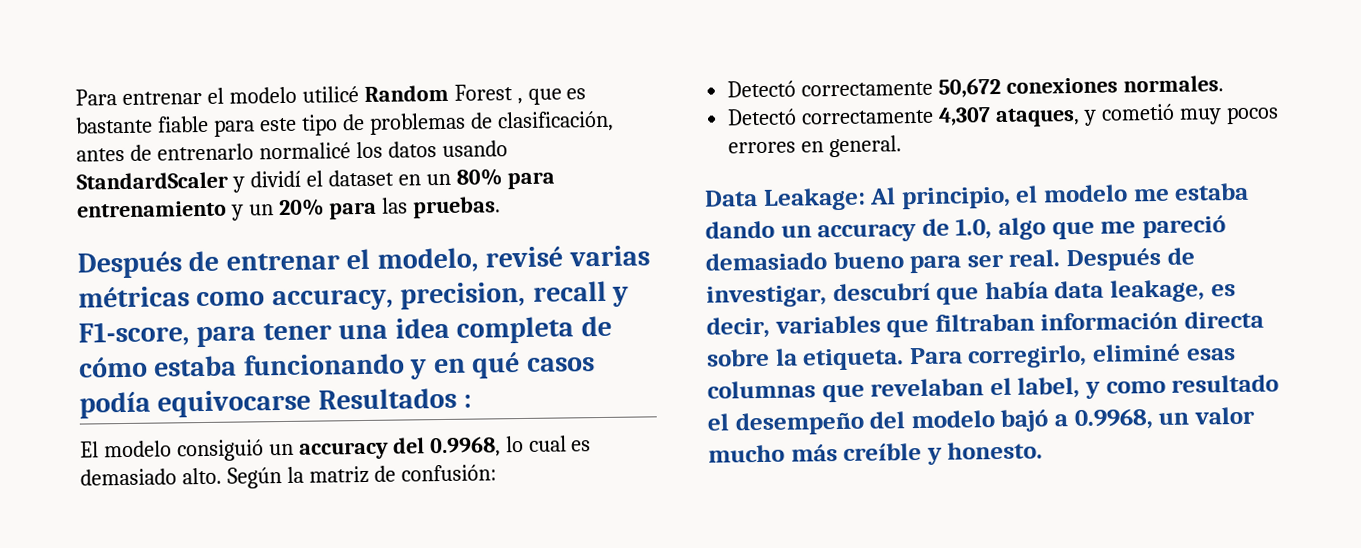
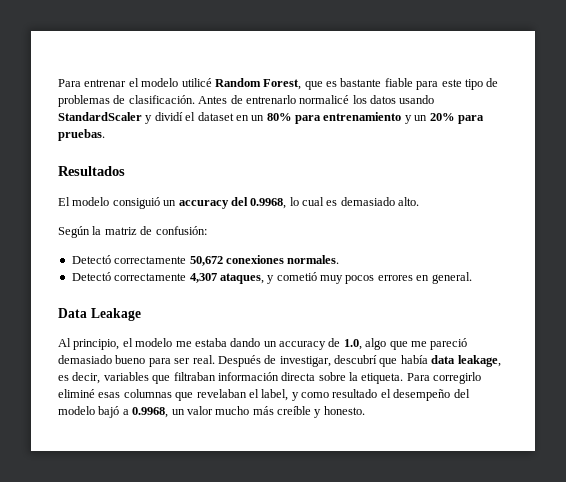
[453,84,523,105] Forest , -> [263,79,302,90] Forest,
[496,110,614,133] [76,147,125,162] clasificación, antes -> [128,95,228,104] clasificación. Antes
[381,197,408,214] las -> (484, 119) none
[77,245,650,279] [78,280,630,312] [78,315,612,348] [79,352,595,380] [79,389,312,419] Después de entrenar el modelo, revisé varias métricas como accuracy, precision, recall y F1-score, para tener una idea completa de cómo estaba funcionando y en qué casos podía equivocarse -> (105, 135) none
[463,394,473,408] : -> (125, 171) none
(222, 476) none -> (420, 201) //
[762,187,866,211] Leakage: -> [90,308,141,321] Leakage //
[967,344,1088,369] corregirlo, -> [433,372,482,384] corregirlo

